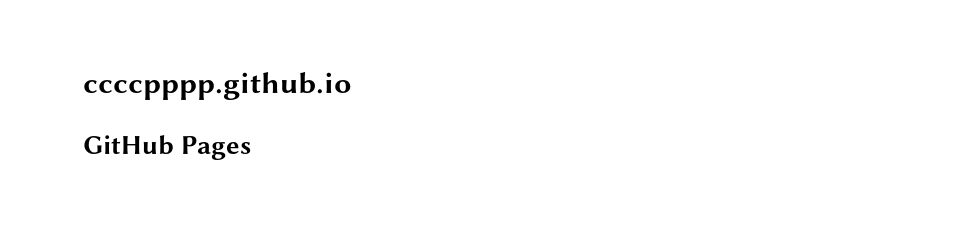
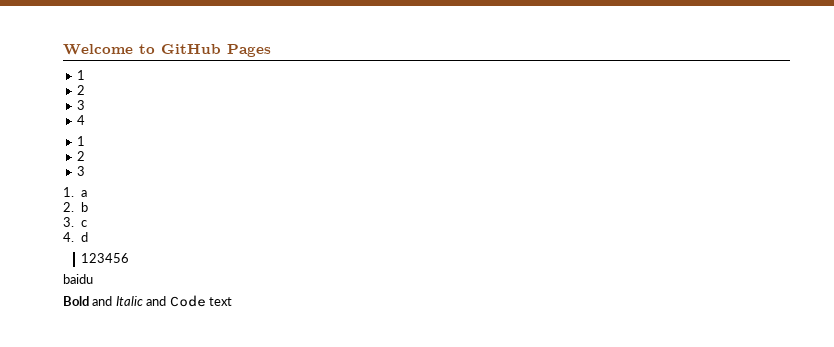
[83,72,352,100] ccccpppp.github.io // -> [63,44,155,55] Welcome to
(252, 148) none -> [76,70,85,80] [76,85,85,95] [76,100,85,110] [76,115,85,125] [76,136,85,146] [76,151,85,161] [76,166,85,176] [63,187,88,197] [63,202,89,212] [63,217,88,227] [63,232,89,242] [81,253,130,263] [63,274,93,284] [63,295,232,307] // 1 // 2 // 3 // 4 // 1 // 2 // 3 // 1. a // 2. b // 3. c // 4. d // 123456 // baidu // Bold and Italic and Code text

